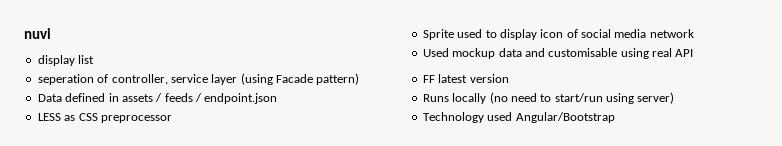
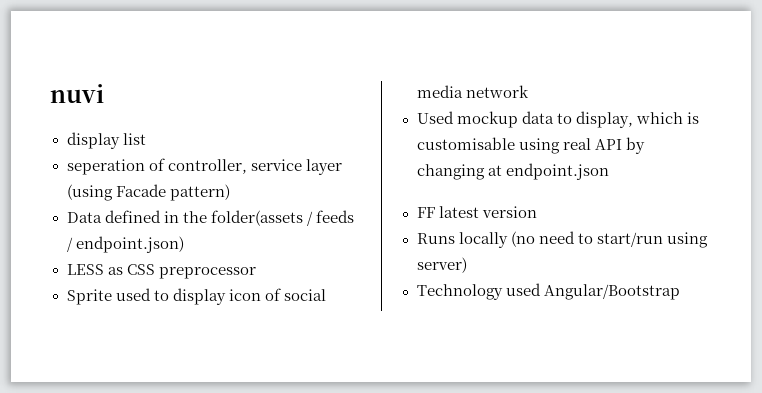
[121,94,153,102] assets -> [182,210,303,226] the folder(assets
[204,93,278,104] endpoint.json -> [75,236,184,253] endpoint.json)
[524,48,545,57] and -> [556,111,699,128] to display, which is
(694, 53) none -> [625,137,645,154] [416,163,609,180] by changing at endpoint.json

